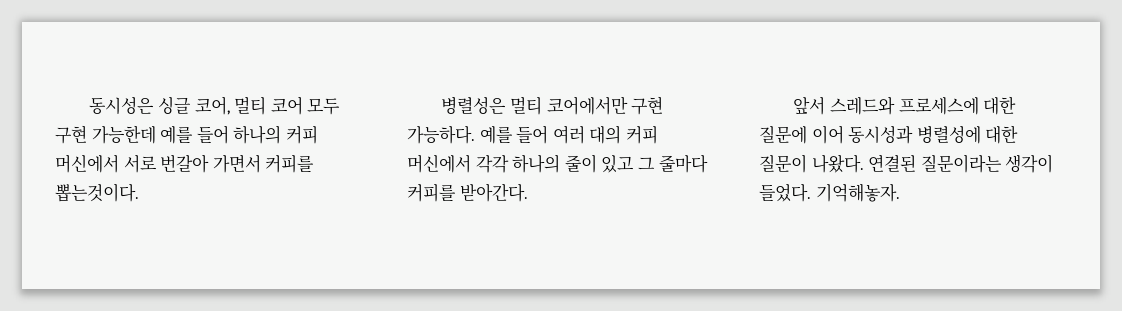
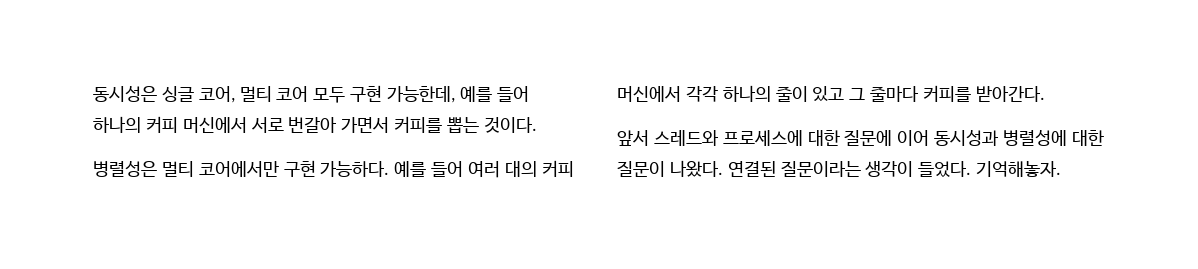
[91,125,156,144] 가능한데 -> [387,86,456,103] 가능한데,
[55,183,139,202] 뽑는것이다. -> [447,117,537,133] 뽑는 것이다.

